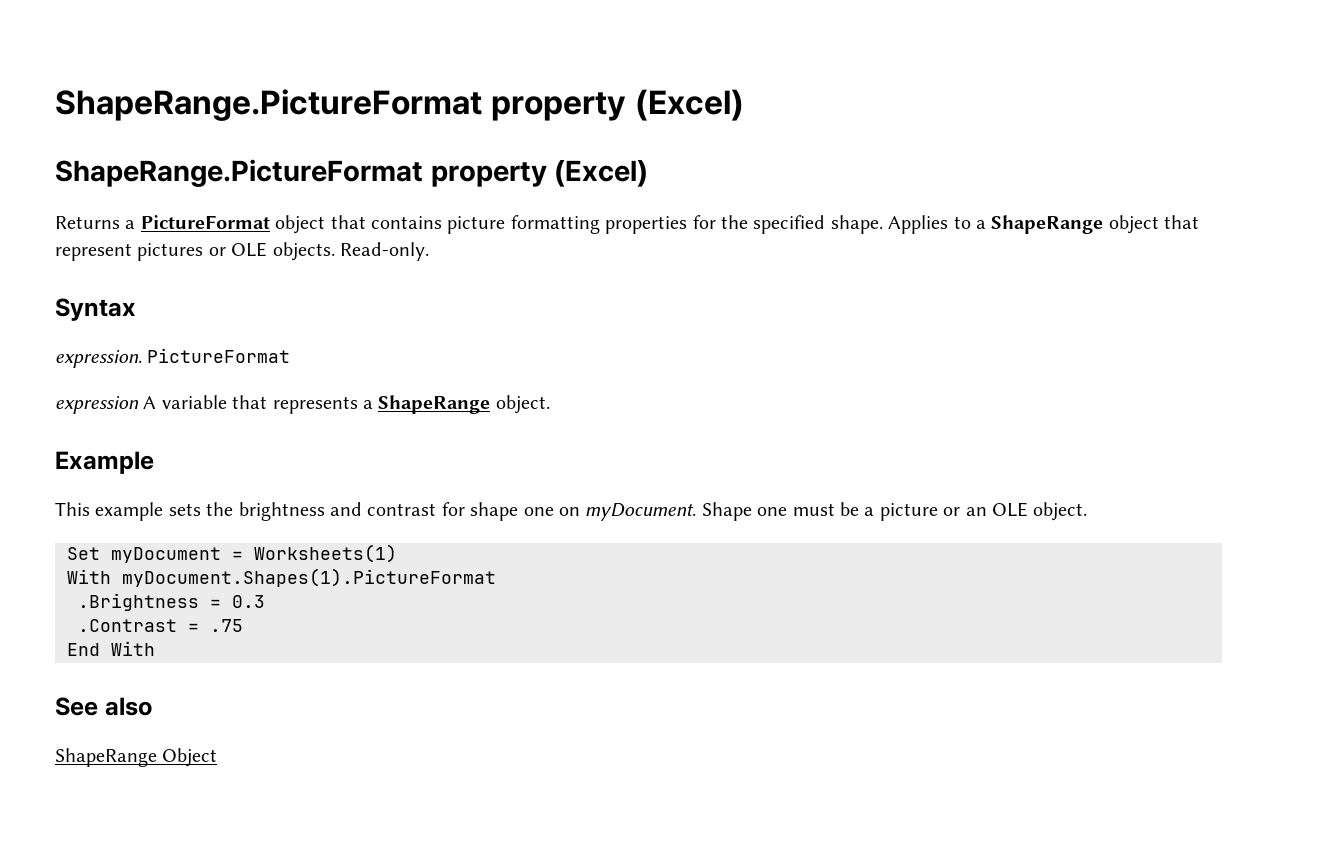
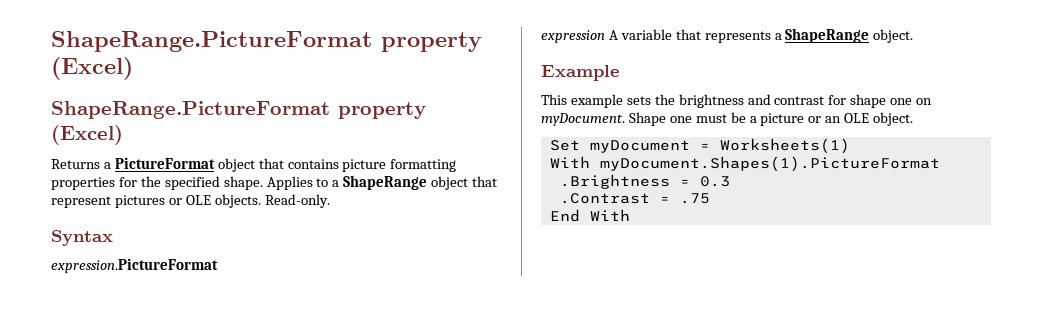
[55,348,291,368] expression. PictureFormat -> [51,258,218,273] expression.PictureFormat
[55,697,152,716] [55,748,218,767] // See also // ShapeRange Object -> (630, 215) none

